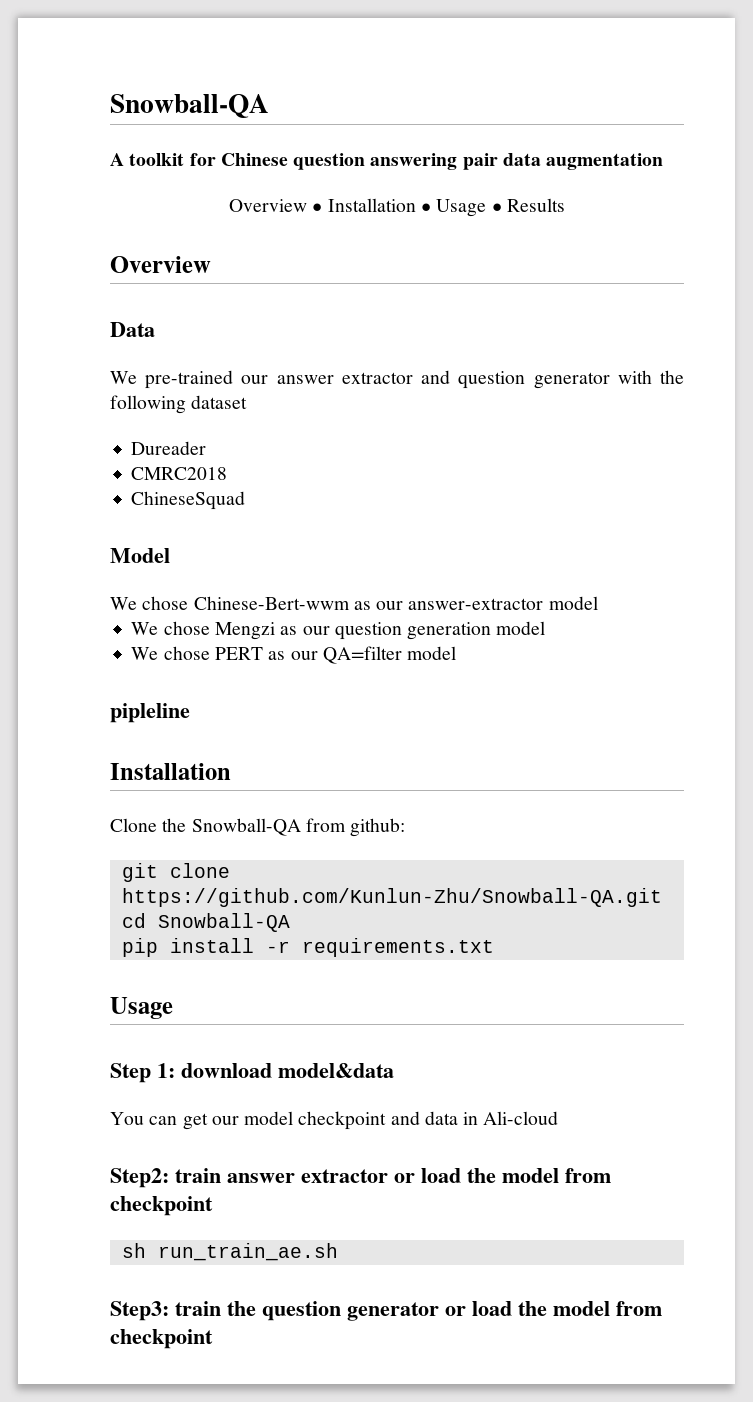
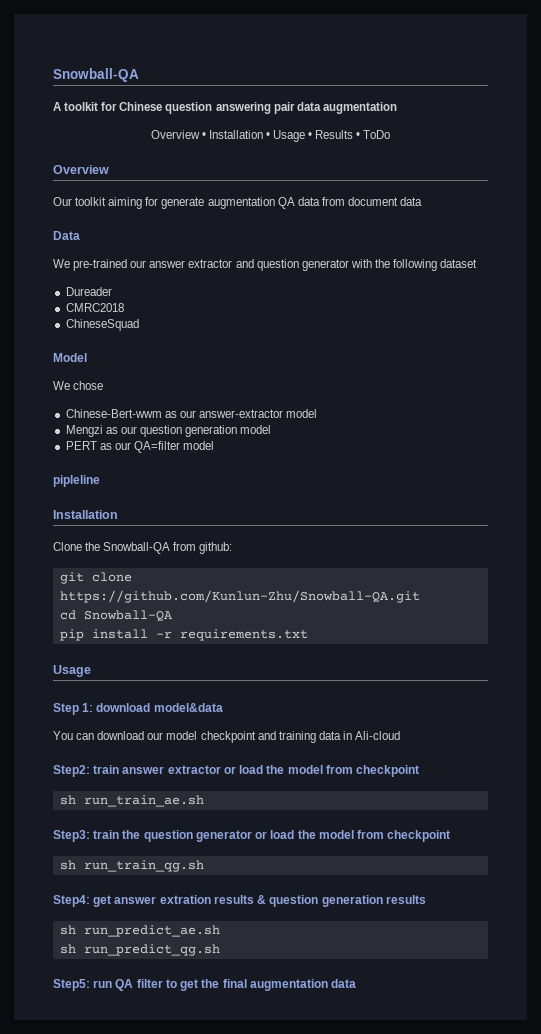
[110,256,211,273] // Overview -> [356,130,391,139] [53,165,109,174] [53,197,423,209] • ToDo // Overview // Our toolkit aiming for generate augmentation QA data from document data
(189, 603) none -> (104, 385) //
[131,621,210,635] We chose -> (318, 413) none
[131,646,210,660] We chose -> (272, 429) none
[182,1113,208,1130] get -> [97,731,145,740] download
(420, 1118) none -> [278,731,316,743] training
(213, 1339) none -> [59,860,204,872] [53,895,426,907] [59,925,220,937] [59,944,220,956] [53,979,357,991] // sh run_train_qg.sh // Step4: get answer extration results & question generation results // sh run_predict_ae.sh // sh run_predict_qg.sh // Step5: run QA filter to get the final augmentation data

